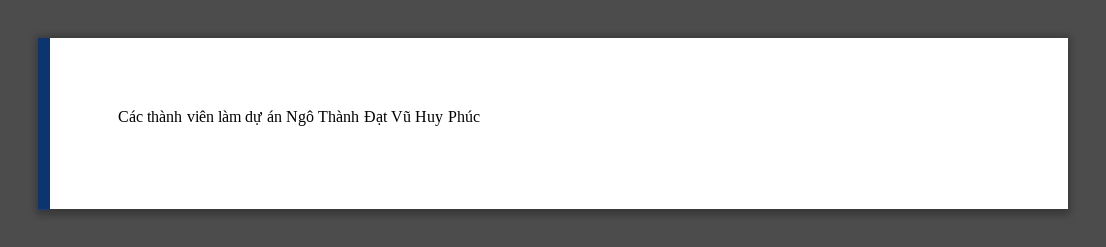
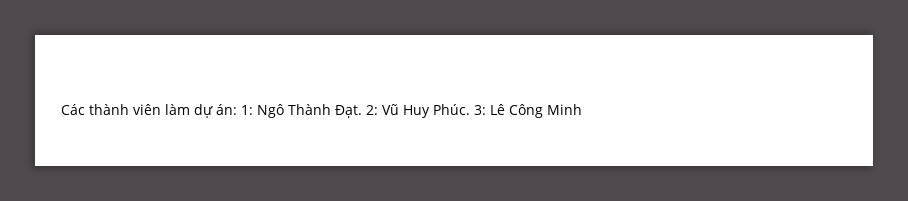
[266,110,480,126] án Ngô Thành Đạt Vũ Huy Phúc -> [216,104,582,118] án: 1: Ngô Thành Đạt. 2: Vũ Huy Phúc. 3: Lê Công Minh

